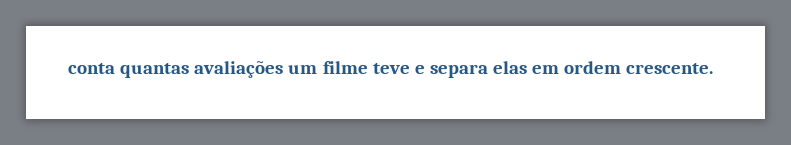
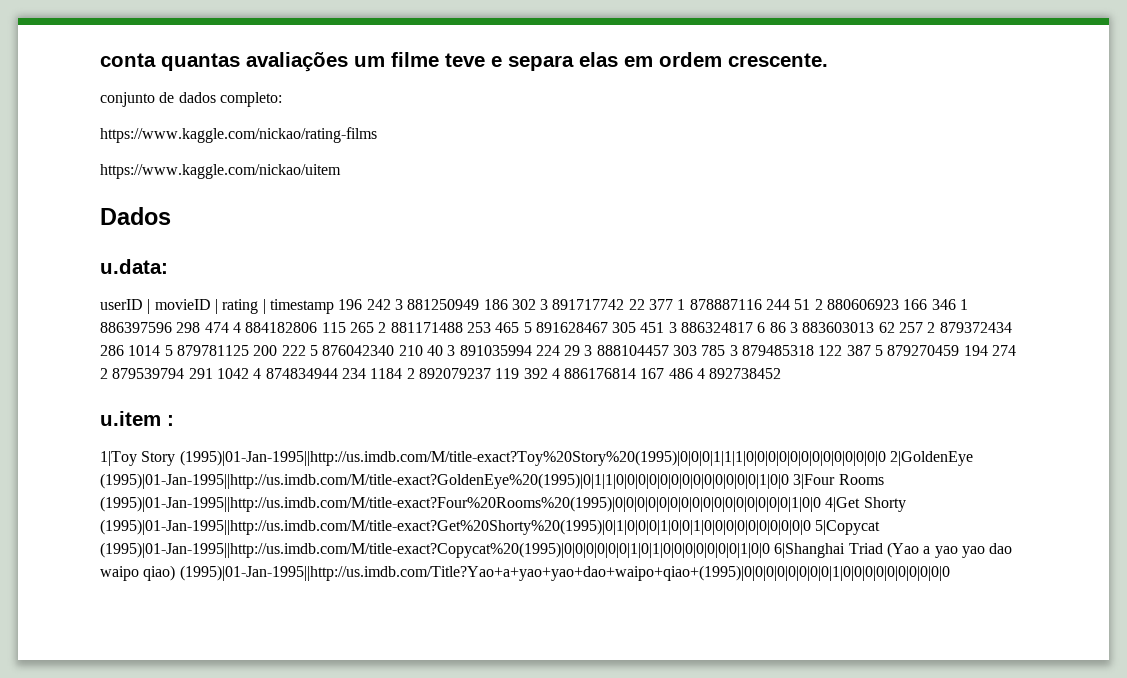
(714, 68) none -> [100,92,282,107] [100,127,377,143] [100,164,341,179] [100,207,171,225] [100,259,168,274] [100,299,969,314] [100,322,1012,333] [100,345,1017,356] [100,368,782,379] [100,411,174,426] [100,450,973,466] [100,473,884,489] [100,496,906,512] [100,519,881,535] [100,542,1013,558] [100,565,950,581] // conjunto de dados completo: // https://www.kaggle.com/nickao/rating-films // https://www.kaggle.com/nickao/uitem // Dados // u.data: // userID | movieID | rating | timestamp 196 242 3 881250949 186 302 3 891717742 22 377 1 878887116 244 51 2 880606923 166 346 1 886397596 298 474 4 884182806 115 265 2 881171488 253 465 5 891628467 305 451 3 886324817 6 86 3 883603013 62 257 2 879372434 286 1014 5 879781125 200 222 5 876042340 210 40 3 891035994 224 29 3 888104457 303 785 3 879485318 122 387 5 879270459 194 274 2 879539794 291 1042 4 874834944 234 1184 2 892079237 119 392 4 886176814 167 486 4 892738452 // u.item : // 1|Toy Story (1995)|01-Jan-1995||http://us.imdb.com/M/title-exact?Toy%20Story%20(1995)|0|0|0|1|1|1|0|0|0|0|0|0|0|0|0|0|0|0|0 2|GoldenEye (1995)|01-Jan-1995||http://us.imdb.com/M/title-exact?GoldenEye%20(1995)|0|1|1|0|0|0|0|0|0|0|0|0|0|0|0|0|1|0|0 3|Four Rooms (1995)|01-Jan-1995||http://us.imdb.com/M/title-exact?Four%20Rooms%20(1995)|0|0|0|0|0|0|0|0|0|0|0|0|0|0|0|0|1|0|0 4|Get Shorty (1995)|01-Jan-1995||http://us.imdb.com/M/title-exact?Get%20Shorty%20(1995)|0|1|0|0|0|1|0|0|1|0|0|0|0|0|0|0|0|0|0 5|Copycat (1995)|01-Jan-1995||http://us.imdb.com/M/title-exact?Copycat%20(1995)|0|0|0|0|0|0|1|0|1|0|0|0|0|0|0|0|1|0|0 6|Shanghai Triad (Yao a yao yao dao waipo qiao) (1995)|01-Jan-1995||http://us.imdb.com/Title?Yao+a+yao+yao+dao+waipo+qiao+(1995)|0|0|0|0|0|0|0|0|1|0|0|0|0|0|0|0|0|0|0

